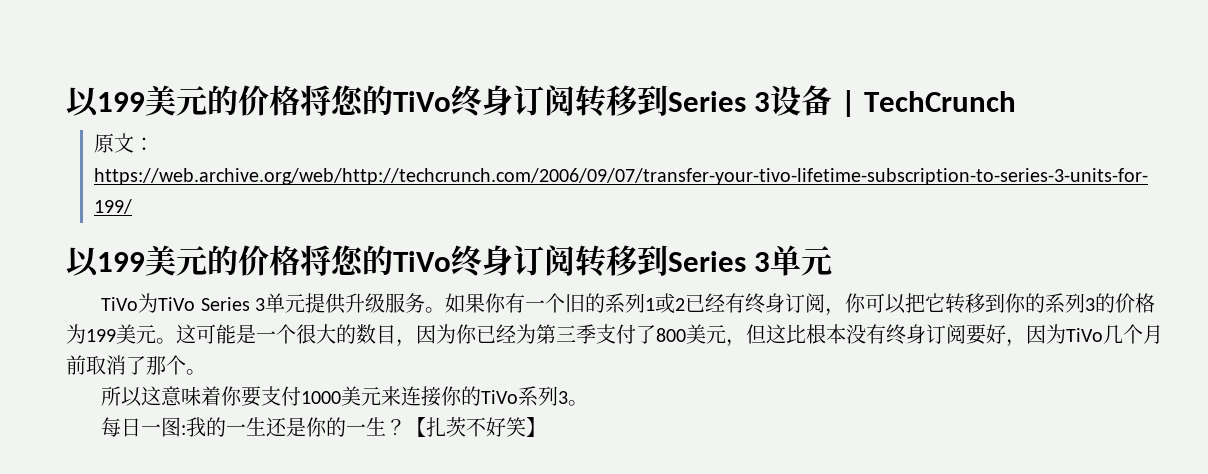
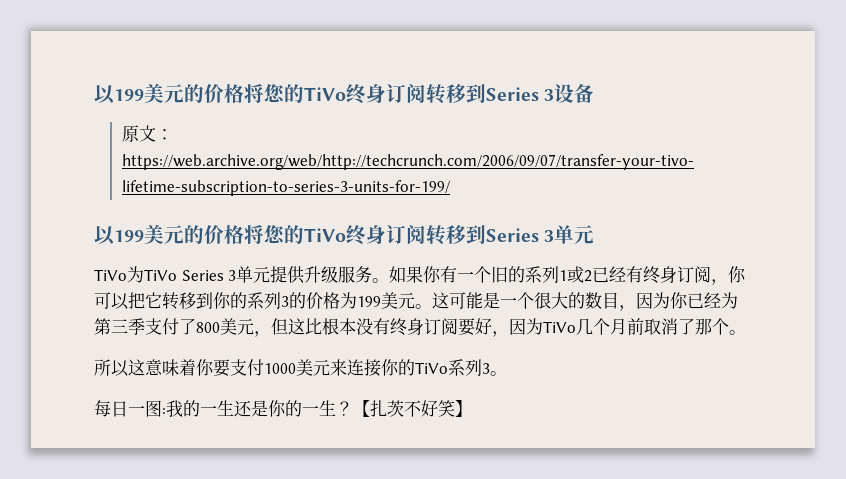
[840,90,1017,117] | TechCrunch -> (595, 93) none

